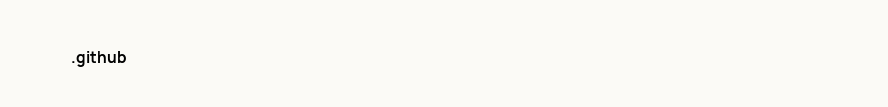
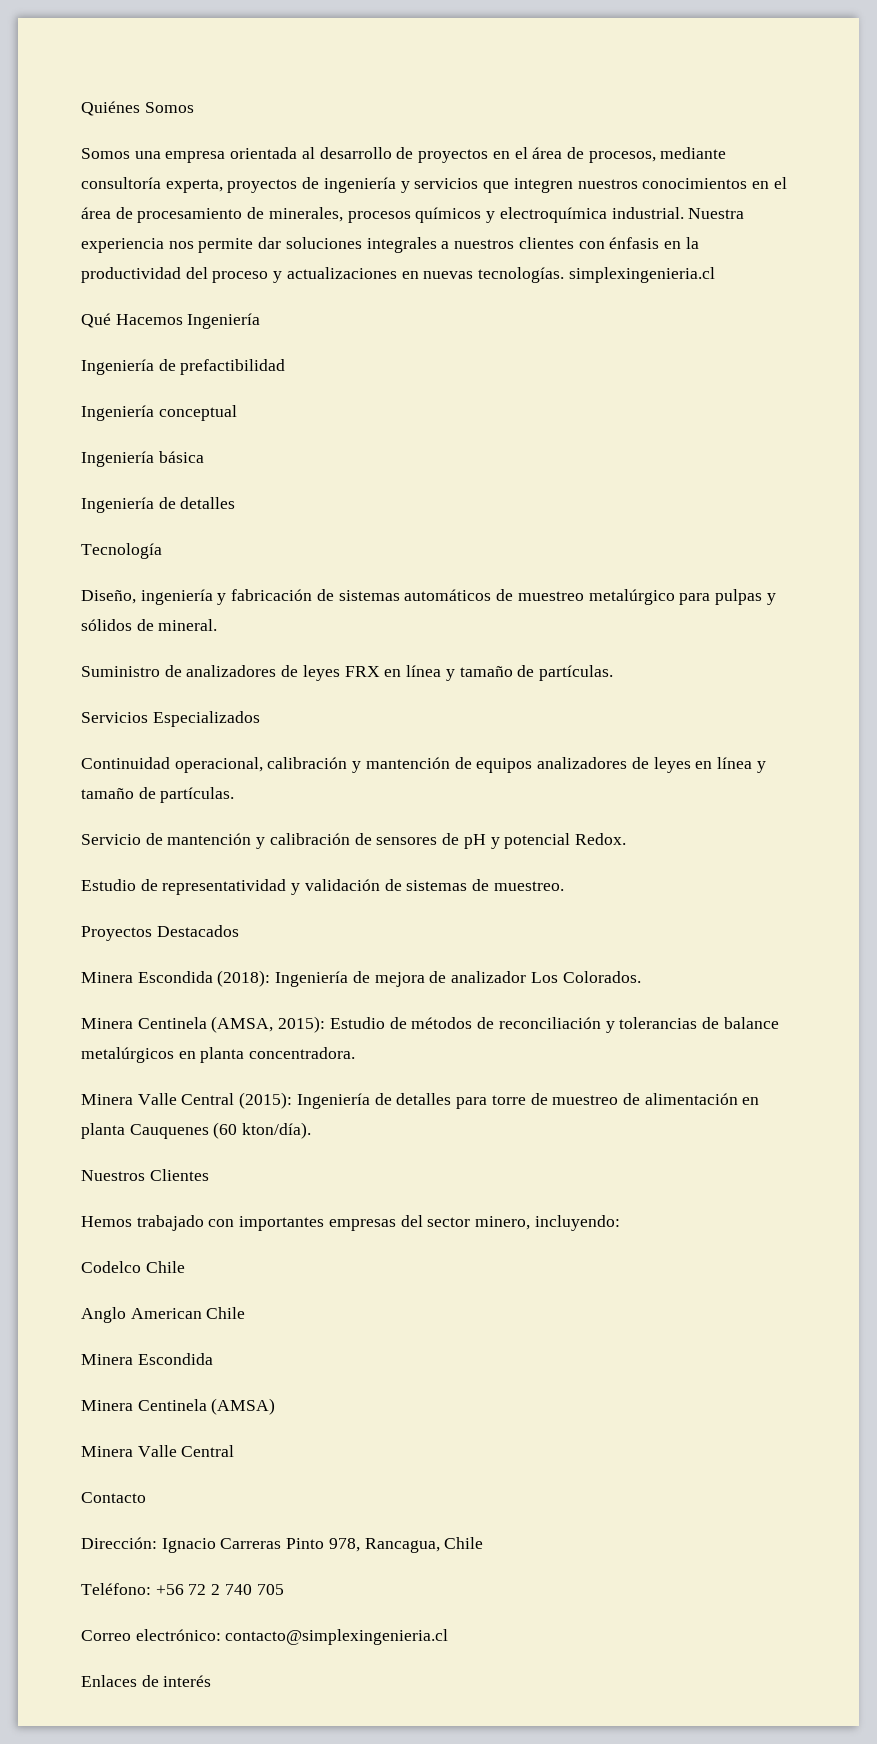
[71,51,127,67] .github -> [81,101,194,116] [81,147,727,163] [81,177,787,193] [81,207,745,223] [81,237,699,253] [81,267,715,283] [81,313,261,329] [81,359,286,375] [81,405,237,421] [81,451,204,467] [81,497,236,513] [81,543,162,559] [81,589,776,605] [81,619,218,631] [81,665,613,681] [81,711,260,727] [81,757,766,773] [81,787,235,803] [81,833,626,849] [81,879,564,895] [81,925,239,941] [81,970,641,987] [81,1016,779,1033] [81,1047,356,1063] [81,1092,760,1109] [81,1122,312,1139] [81,1169,209,1181] [81,1215,620,1231] [81,1261,185,1273] [81,1307,246,1323] [81,1353,213,1365] [81,1398,276,1415] [81,1445,235,1457] [81,1492,146,1503] [81,1537,484,1553] [81,1583,284,1595] [81,1629,449,1645] [81,1675,212,1687] Quiénes Somos // Somos una empresa orientada al desarrollo de proyectos en el área de procesos, mediante consultoría experta, proyectos de ingeniería y servicios que integren nuestros conocimientos en el área de procesamiento de minerales, procesos químicos y electroquímica industrial. Nuestra experiencia nos permite dar soluciones integrales a nuestros clientes con énfasis en la productividad del proceso y actualizaciones en nuevas tecnologías. simplexingenieria.cl // Qué Hacemos Ingeniería // Ingeniería de prefactibilidad // Ingeniería conceptual // Ingeniería básica // Ingeniería de detalles // Tecnología // Diseño, ingeniería y fabricación de sistemas automáticos de muestreo metalúrgico para pulpas y sólidos de mineral. // Suministro de analizadores de leyes FRX en línea y tamaño de partículas. // Servicios Especializados // Continuidad operacional, calibración y mantención de equipos analizadores de leyes en línea y tamaño de partículas. // Servicio de mantención y calibración de sensores de pH y potencial Redox. // Estudio de representatividad y validación de sistemas de muestreo. // Proyectos Destacados // Minera Escondida (2018): Ingeniería de mejora de analizador Los Colorados. // Minera Centinela (AMSA, 2015): Estudio de métodos de reconciliación y tolerancias de balance metalúrgicos en planta concentradora. // Minera Valle Central (2015): Ingeniería de detalles para torre de muestreo de alimentación en planta Cauquenes (60 kton/día). // Nuestros Clientes // Hemos trabajado con importantes empresas del sector minero, incluyendo: // Codelco Chile // Anglo American Chile // Minera Escondida // Minera Centinela (AMSA) // Minera Valle Central // Contacto // Dirección: Ignacio Carreras Pinto 978, Rancagua, Chile // Teléfono: +56 72 2 740 705 // Correo electrónico: contacto@simplexingenieria.cl // Enlaces de interés

